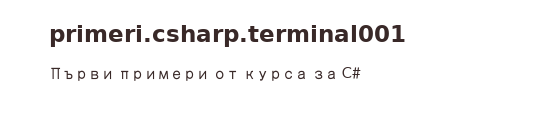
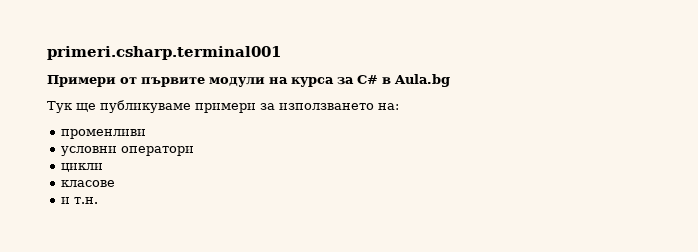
[49,67,361,81] Първи примери от курса за C# -> [47,74,450,87] [47,100,399,113] [61,129,147,139] [61,146,195,156] [61,163,104,172] [61,180,116,187] [61,197,99,204] Примери от първите модули на курса за C# в Aula.bg // Тук ще публикуваме примери за използването на: // променливи // условни оператори // цикли // класове // и т.н.

